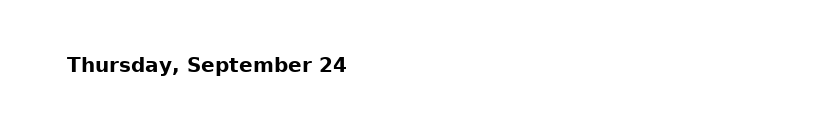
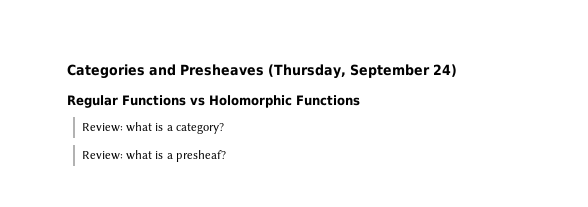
[67,57,347,76] Thursday, September 24 -> [67,64,457,79] [67,95,360,108] [81,122,225,134] [81,150,227,162] Categories and Presheaves (Thursday, September 24) // Regular Functions vs Holomorphic Functions // Review: what is a category? // Review: what is a presheaf?

